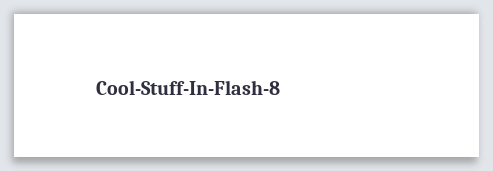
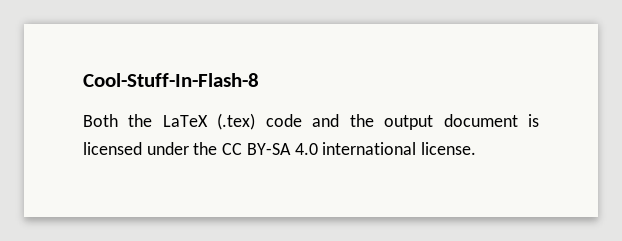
(280, 87) none -> [83,113,540,130] [83,142,477,155] // Both the LaTeX (.tex) code and the output document is licensed under the CC BY-SA 4.0 international license.

